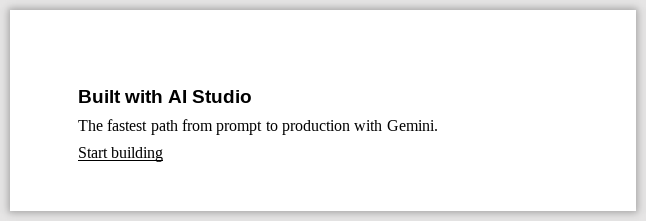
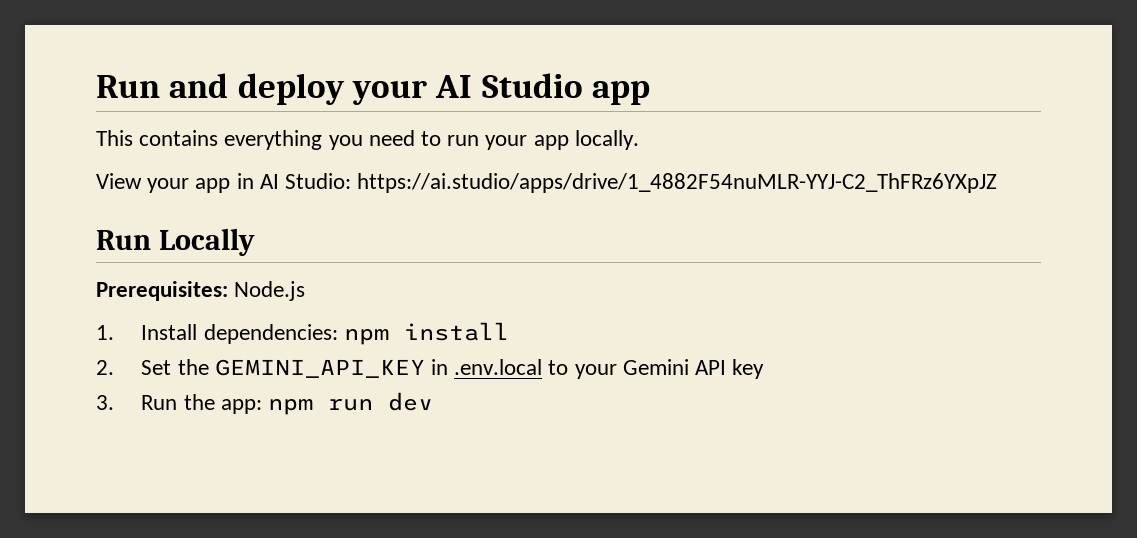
[78,90,253,103] [78,119,438,135] [78,147,164,162] Built with AI Studio // The fastest path from prompt to production with Gemini. // Start building -> [96,73,650,105] [96,130,639,150] [96,173,998,193] [96,228,255,256] [96,281,306,301] [96,322,509,345] [96,359,765,379] [96,392,433,415] Run and deploy your AI Studio app // This contains everything you need to run your app locally. // View your app in AI Studio: https://ai.studio/apps/drive/1_4882F54nuMLR-YYJ-C2_ThFRz6YXpJZ // Run Locally // Prerequisites: Node.js // 1. Install dependencies: npm install // 2. Set the GEMINI_API_KEY in .env.local to your Gemini API key // 3. Run the app: npm run dev

